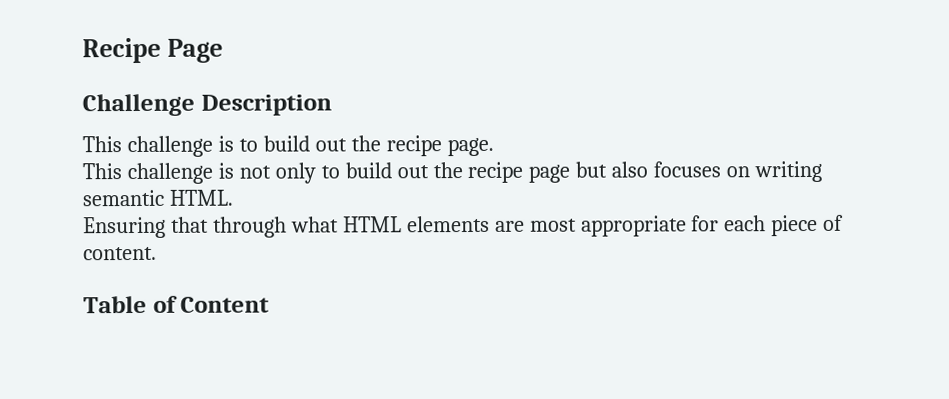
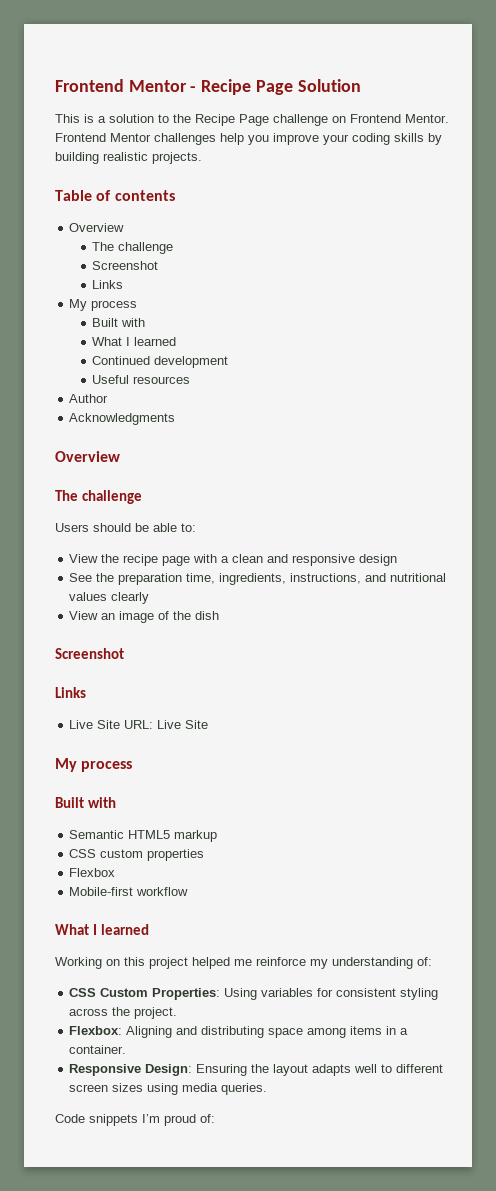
[82,37,223,64] [82,93,332,117] [82,135,494,158] [82,160,823,185] [82,189,234,207] [83,214,845,239] [83,246,157,261] [83,295,271,314] Recipe Page // Challenge Description // This challenge is to build out the recipe page. // This challenge is not only to build out the recipe page but also focuses on writing semantic HTML. // Ensuring that through what HTML elements are most appropriate for each piece of content. // Table of Content -> [55,79,361,95] [55,114,449,126] [55,133,442,145] [55,152,202,164] [55,190,175,201] [69,223,125,232] [92,242,174,254] [92,261,159,270] [92,280,124,289] [69,299,138,311] [92,318,146,327] [92,337,177,346] [92,356,229,368] [92,375,191,384] [69,394,109,403] [69,413,176,425] [55,451,120,462] [55,490,143,504] [55,523,196,532] [69,554,398,566] [69,573,447,585] [69,592,150,604] [69,611,220,623] [55,648,124,659] [55,687,86,698] [69,720,209,729] [55,758,133,772] [55,797,117,808] [69,830,218,842] [69,849,205,861] [69,868,116,877] [69,887,189,896] [55,924,150,935] [55,957,432,969] [69,988,439,1000] [69,1007,178,1019] [69,1026,409,1038] [69,1045,127,1054] [69,1064,444,1076] [69,1083,268,1095] [55,1114,215,1126] Frontend Mentor - Recipe Page Solution // This is a solution to the Recipe Page challenge on Frontend Mentor. Frontend Mentor challenges help you improve your coding skills by building realistic projects. // Table of contents // Overview // The challenge // Screenshot // Links // My process // Built with // What I learned // Continued development // Useful resources // Author // Acknowledgments // Overview // The challenge // Users should be able to: // View the recipe page with a clean and responsive design // See the preparation time, ingredients, instructions, and nutritional values clearly // View an image of the dish // Screenshot // Links // Live Site URL: Live Site // My process // Built with // Semantic HTML5 markup // CSS custom properties // Flexbox // Mobile-first workflow // What I learned // Working on this project helped me reinforce my understanding of: // CSS Custom Properties: Using variables for consistent styling across the project. // Flexbox: Aligning and distributing space among items in a container. // Responsive Design: Ensuring the layout adapts well to different screen sizes using media queries. // Code snippets I’m proud of:

